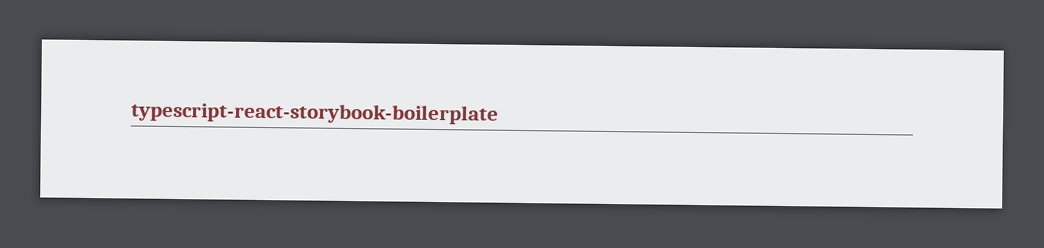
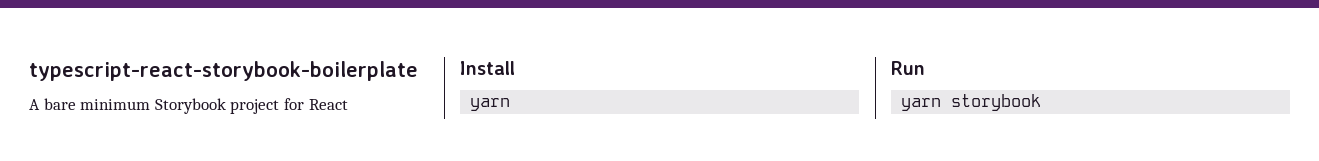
(499, 113) none -> [29,98,348,114] [460,61,515,75] [470,98,511,111] [891,61,925,75] [901,94,1042,111] // A bare minimum Storybook project for React // Install // yarn // Run // yarn storybook

